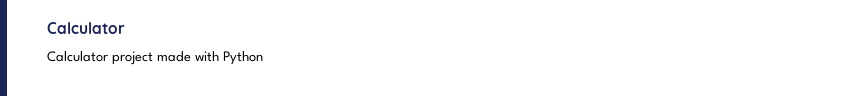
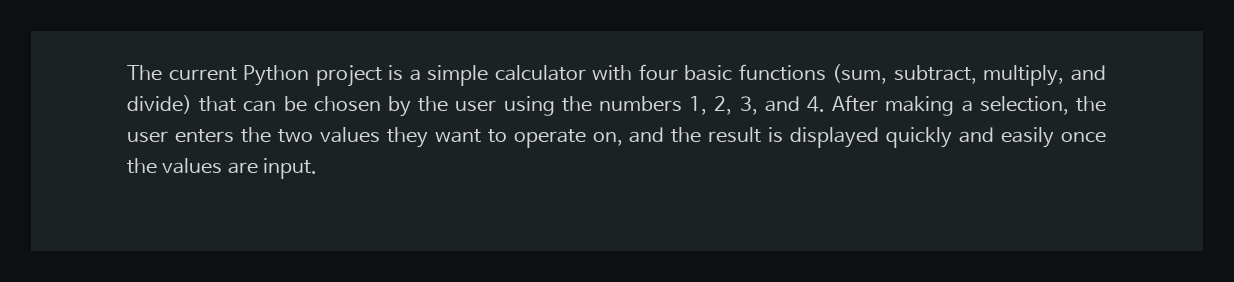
[47,22,125,34] [47,51,263,65] Calculator // Calculator project made with Python -> [127,64,1107,87] [127,95,1107,117] [127,127,1106,148] [127,158,317,179] The current Python project is a simple calculator with four basic functions (sum, subtract, multiply, and divide) that can be chosen by the user using the numbers 1, 2, 3, and 4. After making a selection, the user enters the two values they want to operate on, and the result is displayed quickly and easily once the values are input.

